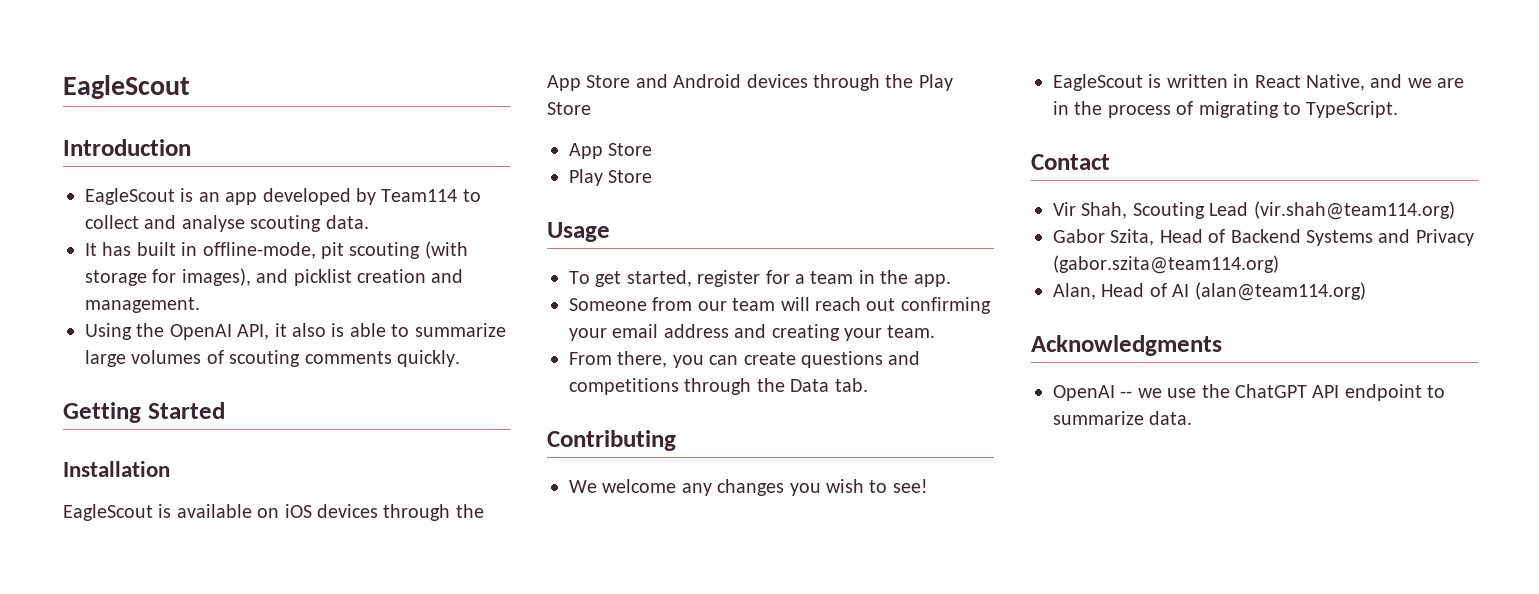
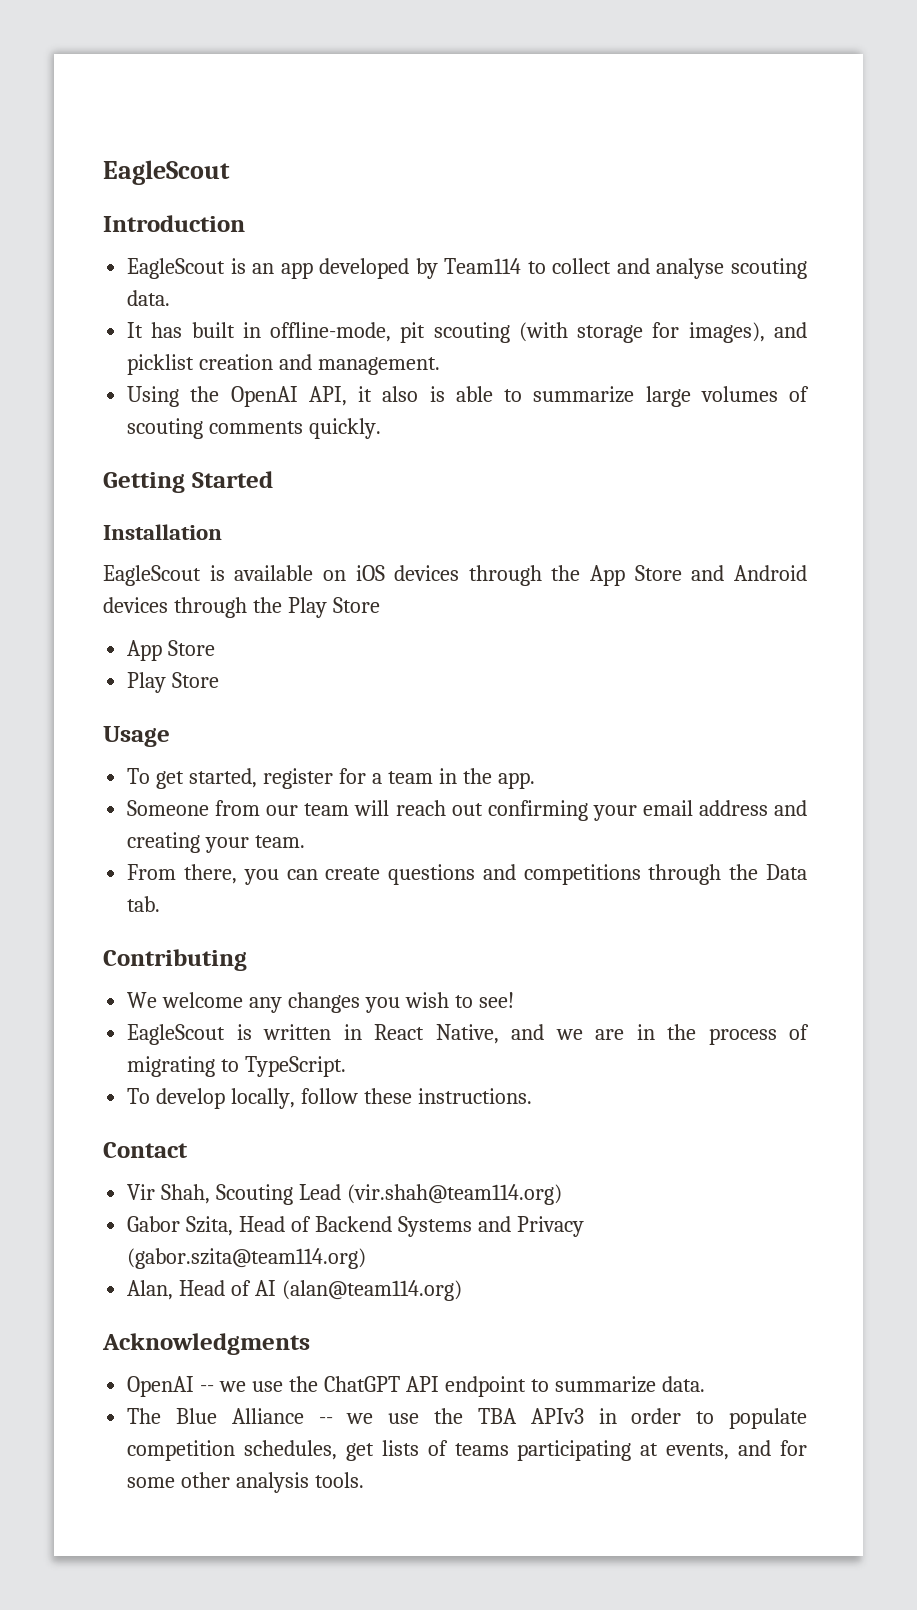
(1399, 109) none -> [127,1088,532,1109] // To develop locally, follow these instructions.
(1193, 418) none -> [127,1408,808,1429] [127,1440,807,1461] [127,1472,365,1493] // The Blue Alliance -- we use the TBA APIv3 in order to populate competition schedules, get lists of teams participating at events, and for some other analysis tools.

